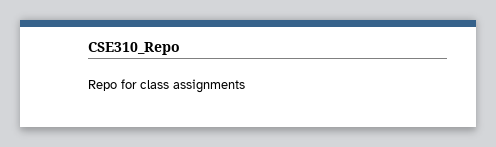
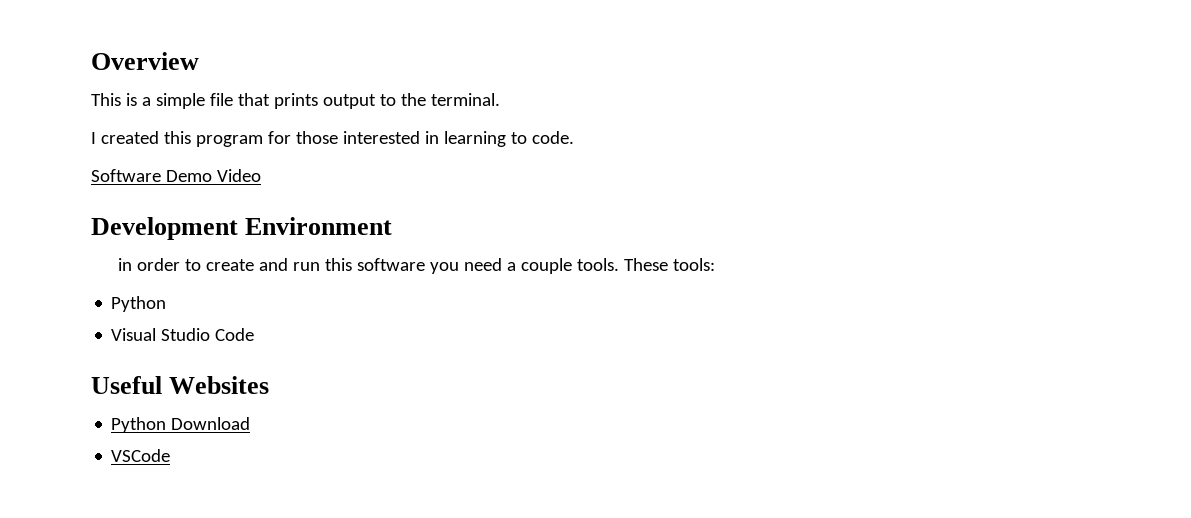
[88,42,180,55] [88,79,245,93] CSE310_Repo // Repo for class assignments -> [91,52,199,70] [91,93,500,109] [91,131,574,147] [91,169,261,182] [91,217,393,240] [117,258,715,274] [111,296,167,312] [111,328,255,341] [91,376,270,394] [111,417,251,433] [111,449,171,462] Overview // This is a simple file that prints output to the terminal. // I created this program for those interested in learning to code. // Software Demo Video // Development Environment // in order to create and run this software you need a couple tools. These tools: // Python // Visual Studio Code // Useful Websites // Python Download // VSCode

